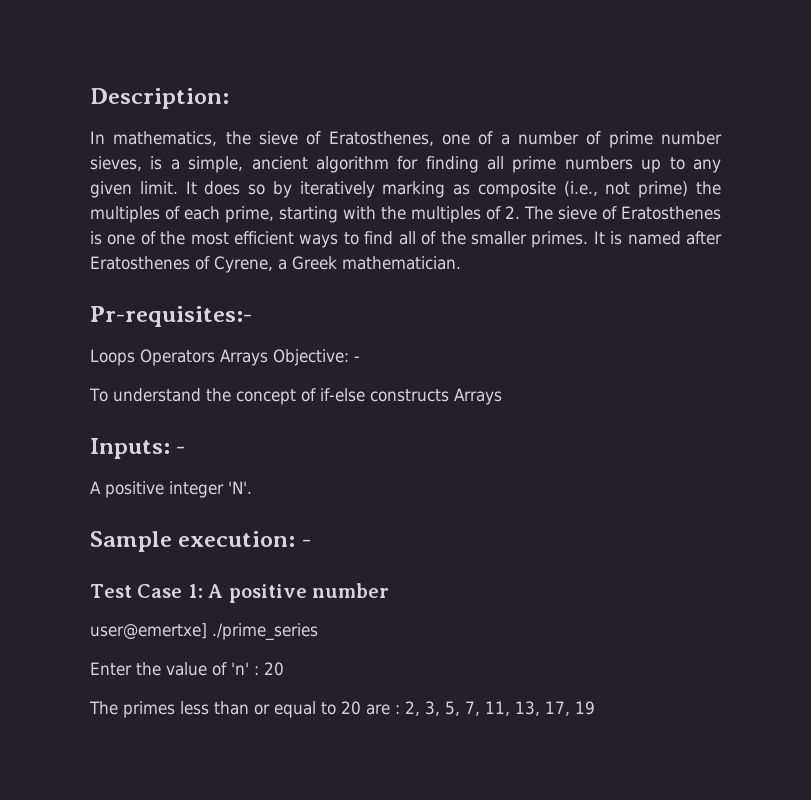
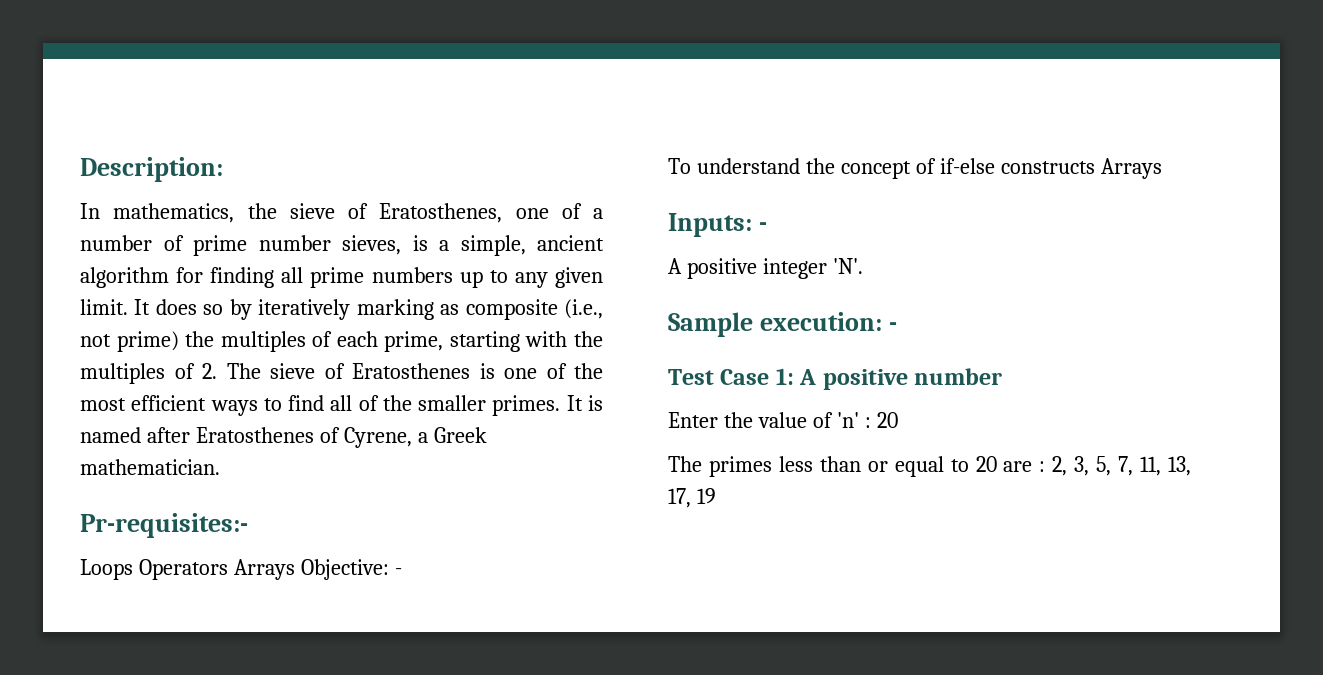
[90,623,318,641] // user@emertxe] ./prime_series -> (1003, 376) none

